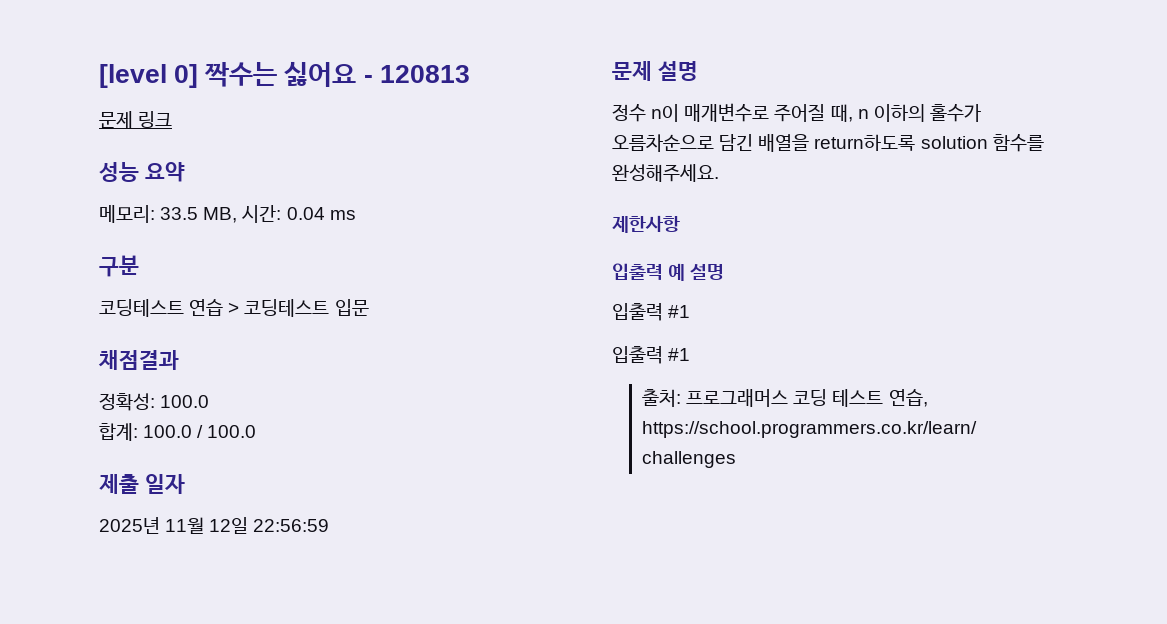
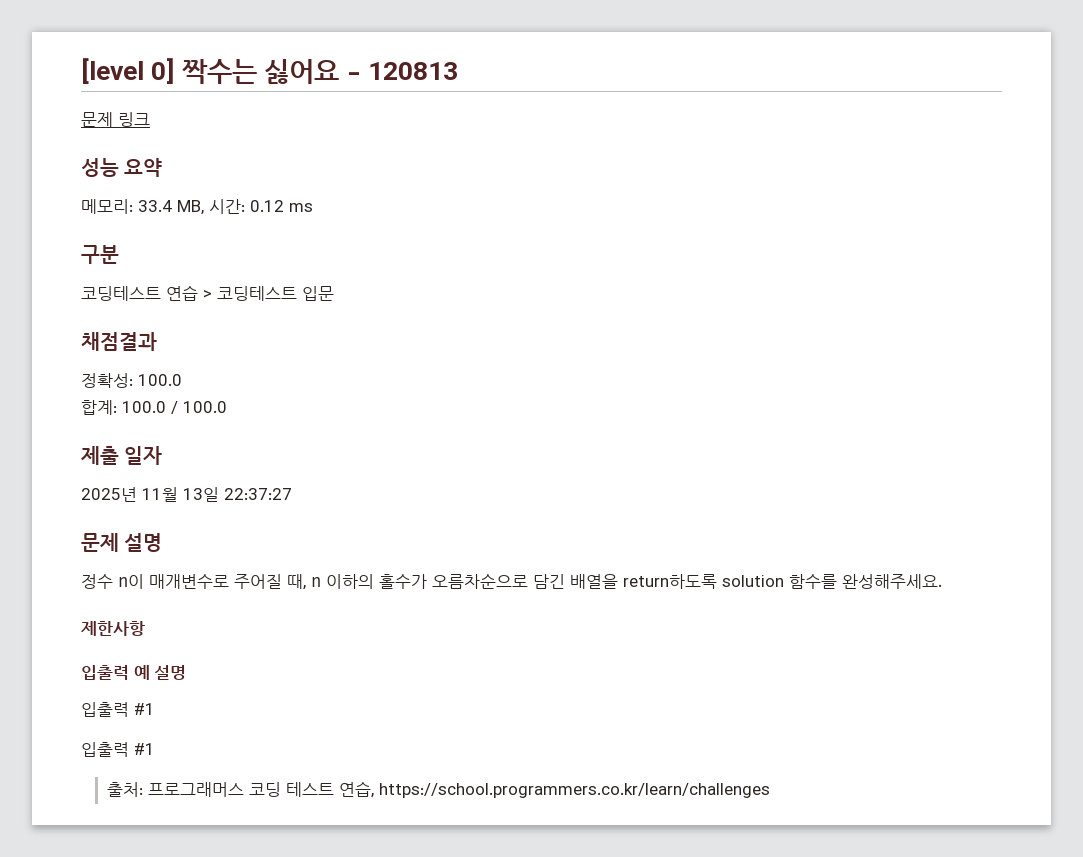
[160,207,199,220] 33.5 -> [138,200,172,212] 33.4
[286,207,325,220] 0.04 -> [250,200,284,212] 0.12
[209,517,330,534] 12일 22:56:59 -> [183,487,292,502] 13일 22:37:27

